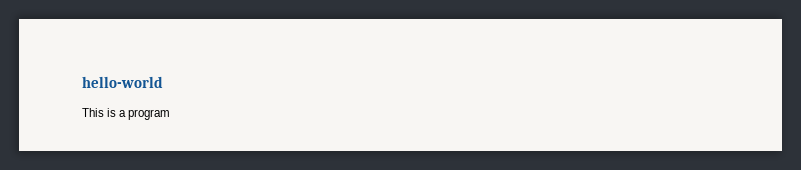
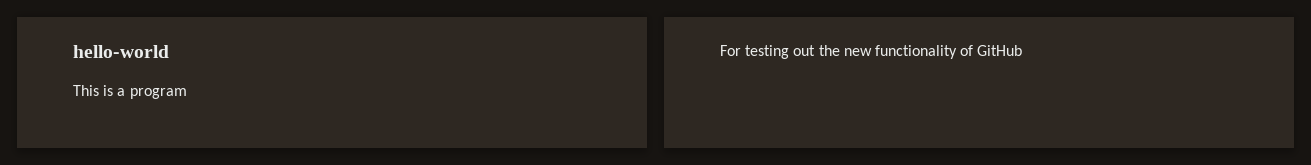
(171, 114) none -> [720,45,1023,59] // For testing out the new functionality of GitHub

